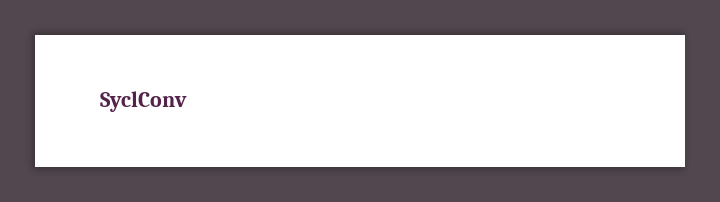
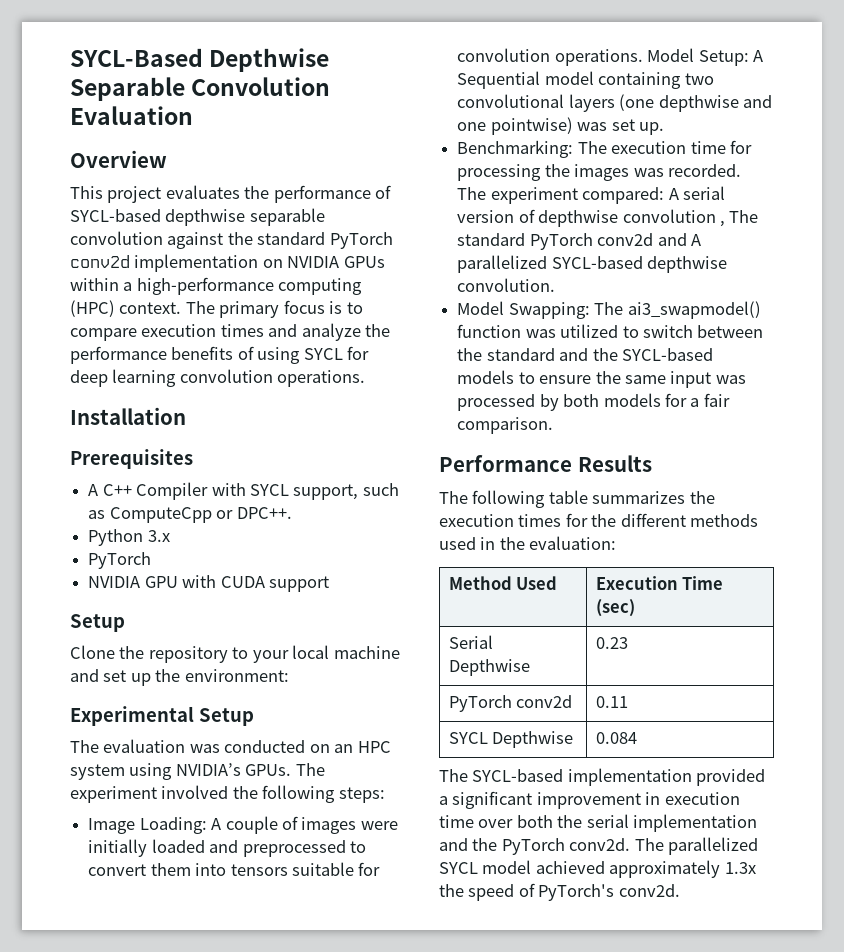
[100,91,187,112] SyclConv -> [70,48,330,72] [70,77,331,101] [70,106,193,125] [70,150,167,168] [70,185,392,203] [70,208,325,226] [70,231,393,249] [70,254,385,272] [70,277,363,295] [70,300,363,318] [70,323,391,341] [70,346,370,364] [70,369,366,387] [70,407,186,425] [70,449,193,469] [88,482,399,500] [88,507,292,523] [88,529,170,546] [88,552,152,569] [88,575,329,592] [70,614,125,632] [70,645,400,663] [70,669,289,686] [70,706,254,726] [70,739,391,753] [70,763,325,780] [70,785,385,803] [88,816,398,834] [88,839,366,857] [88,862,381,876] [457,48,763,66] [457,71,714,89] [457,94,772,112] [457,117,664,135] [457,140,752,158] [457,164,741,181] [457,186,725,204] [457,209,759,227] [457,233,701,250] [457,255,728,273] [457,278,556,292] [457,301,761,319] [457,324,764,338] [457,348,713,361] [457,370,746,388] [457,393,730,411] [457,417,554,434] [439,455,652,472] [439,490,715,508] [439,513,759,527] [439,536,617,550] [448,576,558,590] [595,576,724,590] [595,599,635,617] [448,635,493,649] [448,659,530,676] [595,637,628,649] [448,695,573,712] [595,696,628,708] [448,731,574,748] [595,732,637,744] [439,768,766,786] [439,791,740,809] [439,814,758,832] [439,837,759,855] [439,860,756,878] [439,883,680,901] SYCL-Based Depthwise Separable Convolution Evaluation // Overview // This project evaluates the performance of SYCL-based depthwise separable convolution against the standard PyTorch conv2d implementation on NVIDIA GPUs within a high-performance computing (HPC) context. The primary focus is to compare execution times and analyze the performance benefits of using SYCL for deep learning convolution operations. // Installation // Prerequisites // A C++ Compiler with SYCL support, such as ComputeCpp or DPC++. // Python 3.x // PyTorch // NVIDIA GPU with CUDA support // Setup // Clone the repository to your local machine and set up the environment: // Experimental Setup // The evaluation was conducted on an HPC system using NVIDIA’s GPUs. The experiment involved the following steps: // Image Loading: A couple of images were initially loaded and preprocessed to convert them into tensors suitable for convolution operations. Model Setup: A Sequential model containing two convolutional layers (one depthwise and one pointwise) was set up. // Benchmarking: The execution time for processing the images was recorded. The experiment compared: A serial version of depthwise convolution , The standard PyTorch conv2d and A parallelized SYCL-based depthwise convolution. // Model Swapping: The ai3_swapmodel() function was utilized to switch between the standard and the SYCL-based models to ensure the same input was processed by both models for a fair comparison. // Performance Results // The following table summarizes the execution times for the different methods used in the evaluation: // Method Used | Execution Time (sec) // Serial Depthwise | 0.23 // PyTorch conv2d | 0.11 // SYCL Depthwise | 0.084 // The SYCL-based implementation provided a significant improvement in execution time over both the serial implementation and the PyTorch conv2d. The parallelized SYCL model achieved approximately 1.3x the speed of PyTorch's conv2d.

